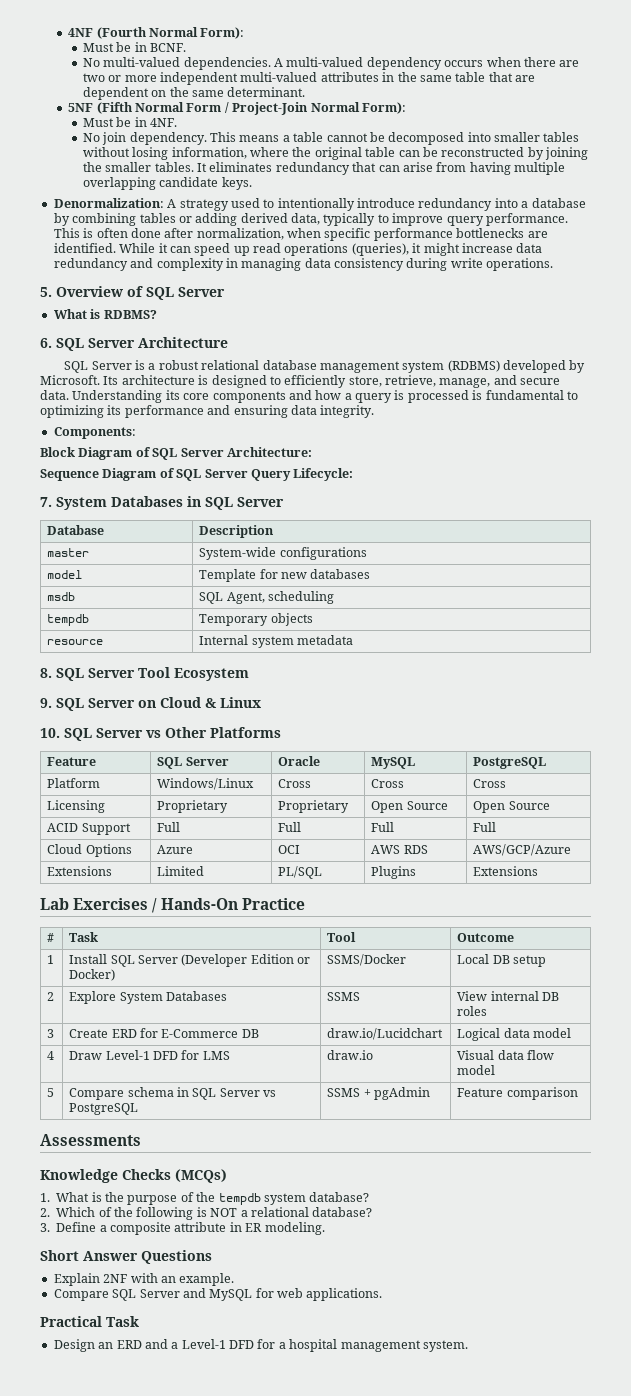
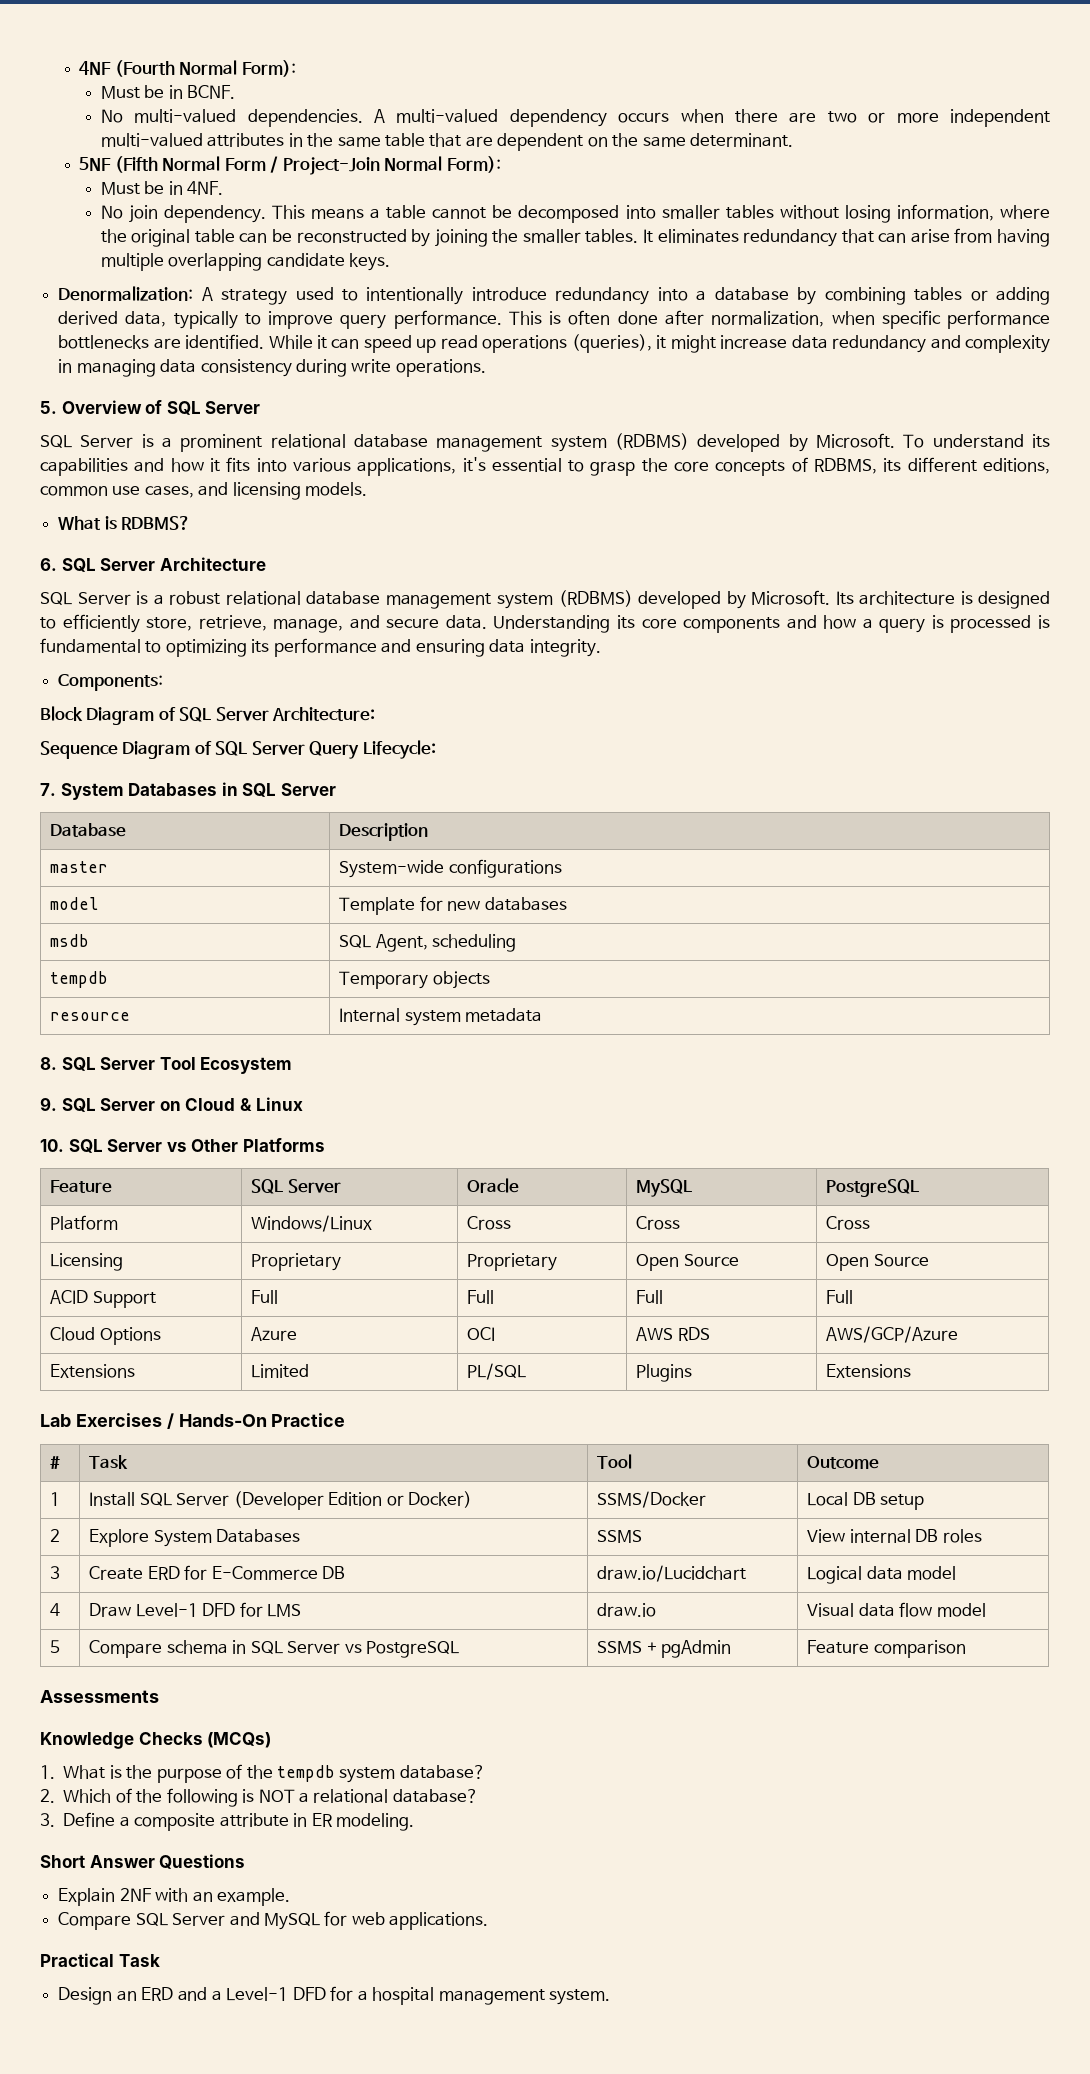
(225, 292) none -> [40,433,1050,452] [40,457,1051,476] [40,482,368,500] // SQL Server is a prominent relational database management system (RDBMS) developed by Microsoft. To understand its capabilities and how it fits into various applications, it's essential to grasp the core concepts of RDBMS, its different editions, common use cases, and licensing models.

